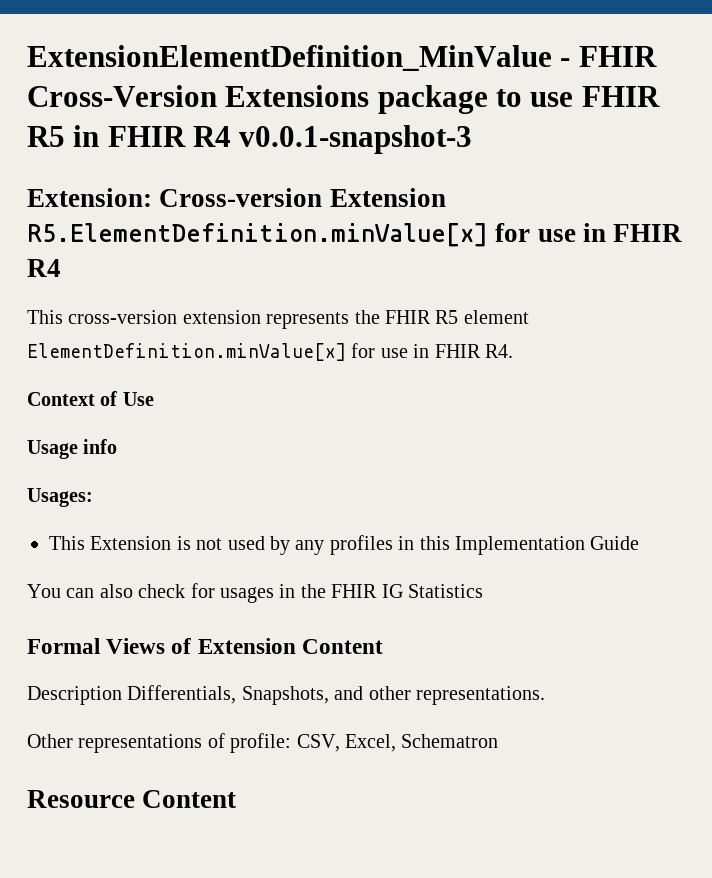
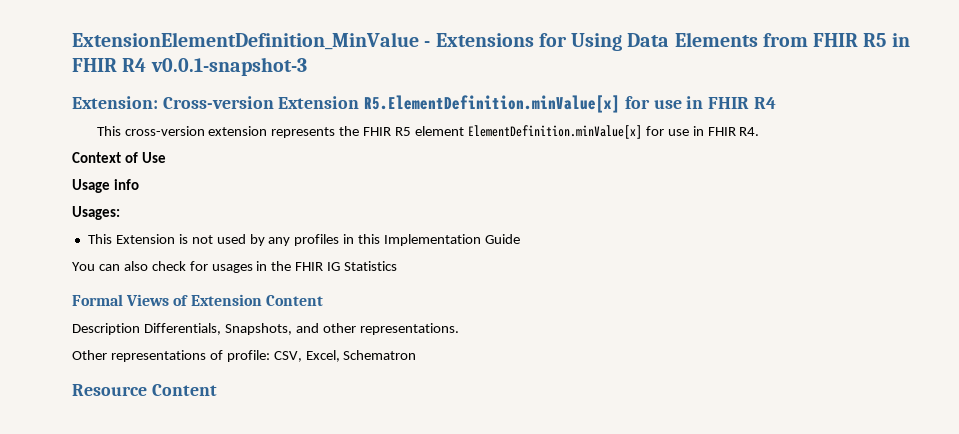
[578,46,657,67] [27,85,574,114] FHIR Cross-Version Extensions package to use -> [435,32,808,51] Extensions for Using Data Elements from

